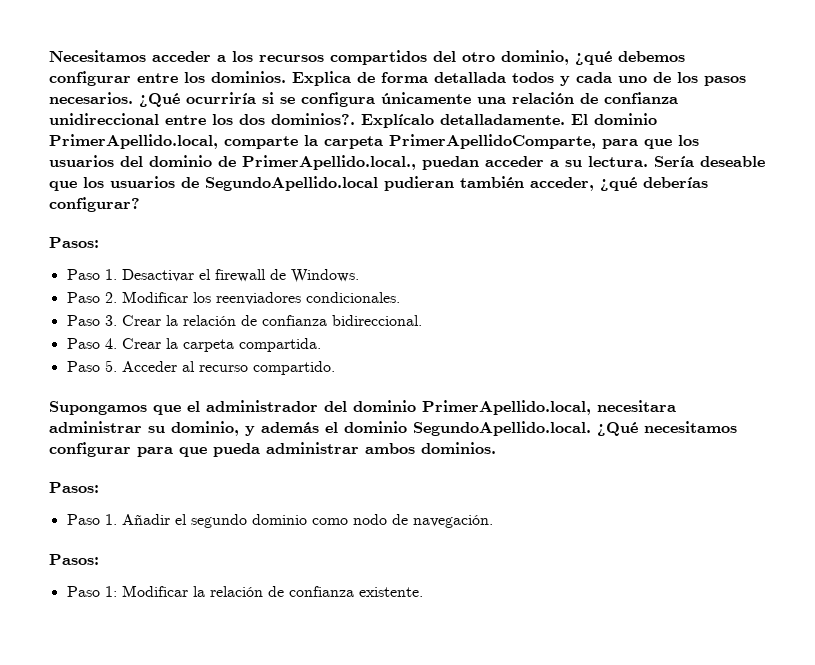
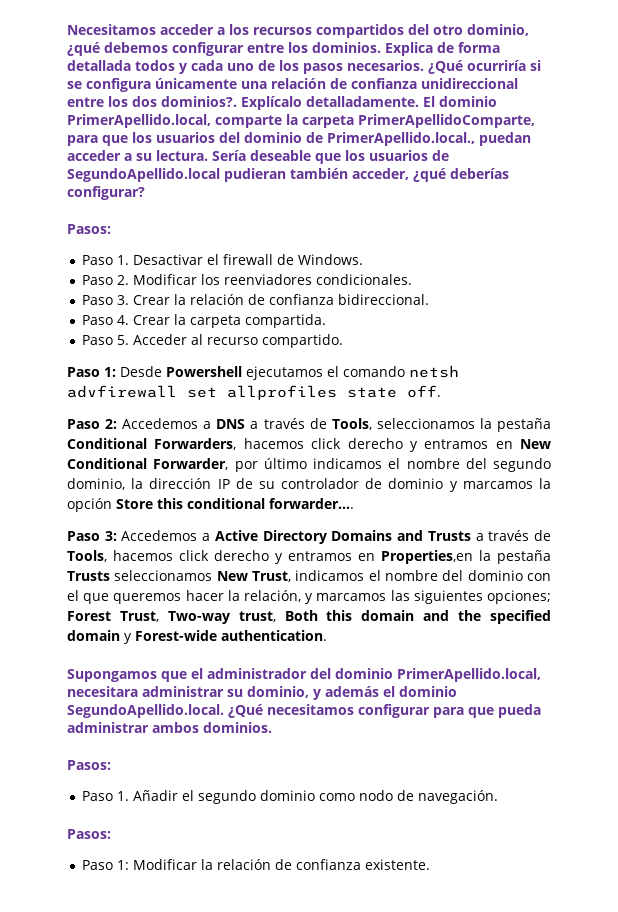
(335, 368) none -> [67,365,459,380] [67,385,441,400] [67,418,551,432] [67,438,551,452] [67,458,551,472] [67,478,551,492] [67,498,354,512] [67,530,552,544] [67,550,551,564] [67,570,551,582] [67,590,551,604] [67,610,552,624] [67,630,327,644] // Paso 1: Desde Powershell ejecutamos el comando netsh advfirewall set allprofiles state off. // Paso 2: Accedemos a DNS a través de Tools, seleccionamos la pestaña Conditional Forwarders, hacemos click derecho y entramos en New Conditional Forwarder, por último indicamos el nombre del segundo dominio, la dirección IP de su controlador de dominio y marcamos la opción Store this conditional forwarder.... // Paso 3: Accedemos a Active Directory Domains and Trusts a través de Tools, hacemos click derecho y entramos en Properties,en la pestaña Trusts seleccionamos New Trust, indicamos el nombre del dominio con el que queremos hacer la relación, y marcamos las siguientes opciones; Forest Trust, Two-way trust, Both this domain and the specified domain y Forest-wide authentication.

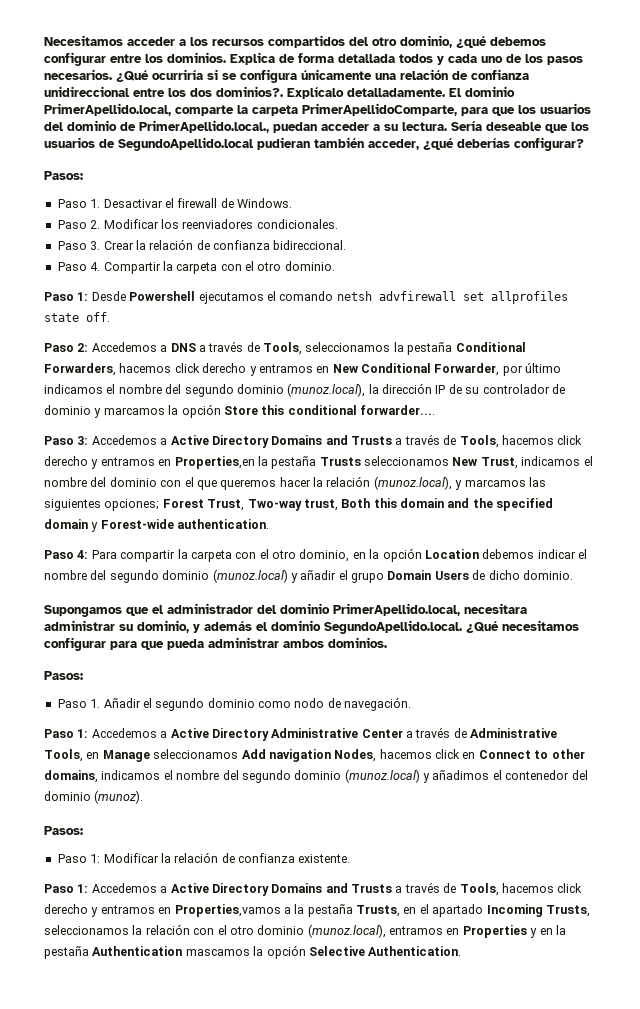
[133,314,327,328] [82,334,344,348] Crear la carpeta compartida. // Paso 5. Acceder al recurso compartido. -> [103,261,335,274] Compartir la carpeta con el otro dominio.
[67,478,125,490] dominio, -> [236,383,366,397] dominio (munoz.local),
[244,590,301,602] relación, -> [326,476,452,490] relación (munoz.local),
(327, 635) none -> [44,548,587,562] [44,569,573,583] // Paso 4: Para compartir la carpeta con el otro dominio, en la opción Location debemos indicar el nombre del segundo dominio (munoz.local) y añadir el grupo Domain Users de dicho dominio.
(499, 797) none -> [44,727,558,741] [44,749,585,762] [44,769,588,783] [44,790,144,804] // Paso 1: Accedemos a Active Directory Administrative Center a través de Administrative Tools, en Manage seleccionamos Add navigation Nodes, hacemos click en Connect to other domains, indicamos el nombre del segundo dominio (munoz.local) y añadimos el contenedor del dominio (munoz).
(431, 864) none -> [44,882,583,896] [44,904,590,917] [44,924,566,938] [44,945,462,959] // Paso 1: Accedemos a Active Directory Domains and Trusts a través de Tools, hacemos click derecho y entramos en Properties,vamos a la pestaña Trusts, en el apartado Incoming Trusts, seleccionamos la relación con el otro dominio (munoz.local), entramos en Properties y en la pestaña Authentication mascamos la opción Selective Authentication.

